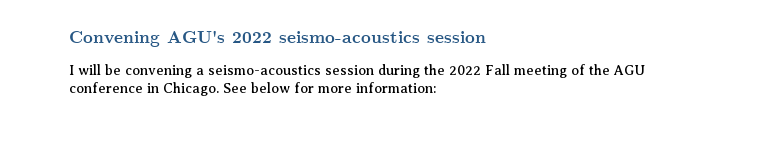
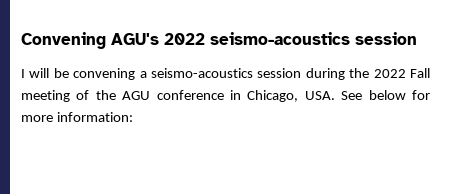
[163,82,219,96] Chicago. -> [247,90,335,102] Chicago, USA.

